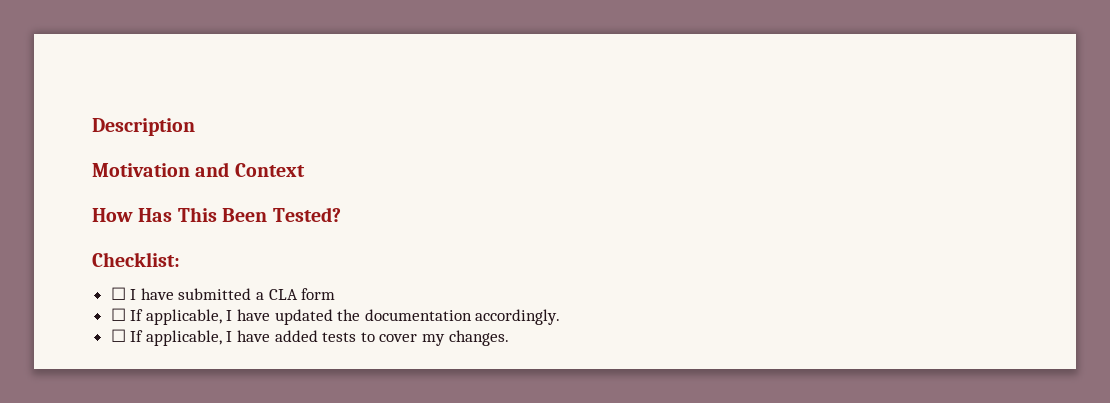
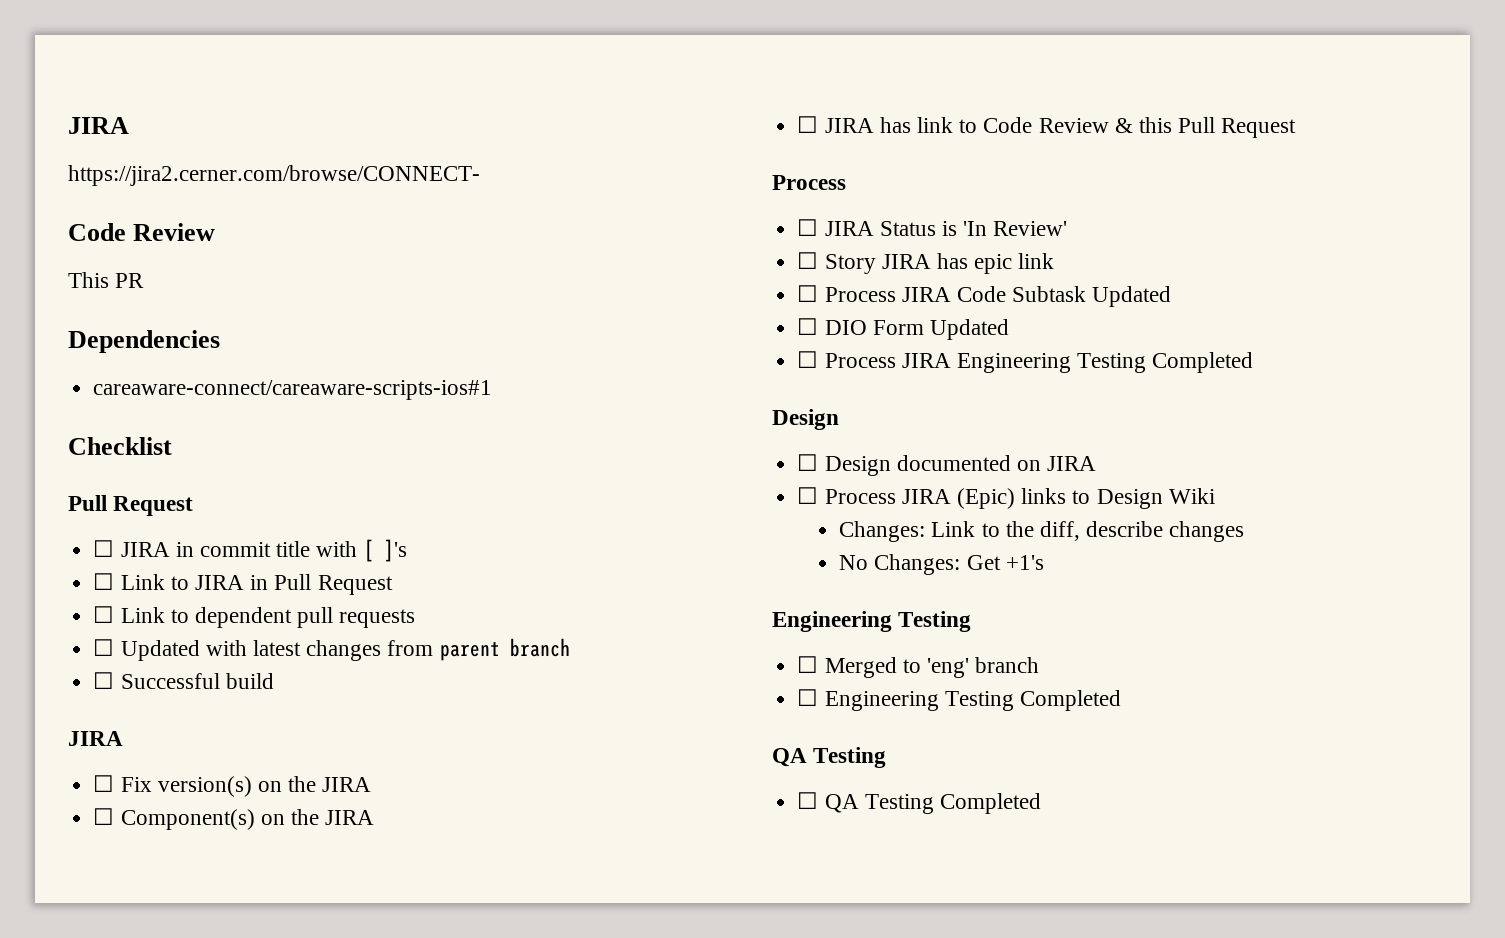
[92,118,195,136] [92,162,305,177] [92,207,341,222] [92,252,180,267] [110,287,336,300] [110,308,561,325] [110,329,509,346] Description // Motivation and Context // How Has This Been Tested? // Checklist: // ☐ I have submitted a CLA form // ☐ If applicable, I have updated the documentation accordingly. // ☐ If applicable, I have added tests to cover my changes. -> [68,117,129,134] [68,165,480,186] [68,223,216,241] [68,272,145,288] [68,330,220,353] [93,380,493,400] [68,437,172,455] [68,495,194,516] [93,539,407,562] [93,573,393,595] [93,606,416,628] [93,638,570,661] [93,672,274,689] [68,731,123,746] [93,775,372,797] [93,808,375,830] [797,116,1297,138] [772,175,846,190] [797,219,1068,236] [797,252,1055,274] [797,285,1172,307] [797,318,1009,340] [797,351,1254,373] [772,409,839,430] [797,454,1097,476] [797,487,1215,509] [839,521,1245,542] [839,554,1044,575] [772,611,972,632] [797,656,1040,678] [797,689,1121,711] [772,747,887,768] [797,792,1041,814] JIRA // https://jira2.cerner.com/browse/CONNECT- // Code Review // This PR // Dependencies // careaware-connect/careaware-scripts-ios#1 // Checklist // Pull Request // ☐ JIRA in commit title with [ ]'s // ☐ Link to JIRA in Pull Request // ☐ Link to dependent pull requests // ☐ Updated with latest changes from parent branch // ☐ Successful build // JIRA // ☐ Fix version(s) on the JIRA // ☐ Component(s) on the JIRA // ☐ JIRA has link to Code Review & this Pull Request // Process // ☐ JIRA Status is 'In Review' // ☐ Story JIRA has epic link // ☐ Process JIRA Code Subtask Updated // ☐ DIO Form Updated // ☐ Process JIRA Engineering Testing Completed // Design // ☐ Design documented on JIRA // ☐ Process JIRA (Epic) links to Design Wiki // Changes: Link to the diff, describe changes // No Changes: Get +1's // Engineering Testing // ☐ Merged to 'eng' branch // ☐ Engineering Testing Completed // QA Testing // ☐ QA Testing Completed

